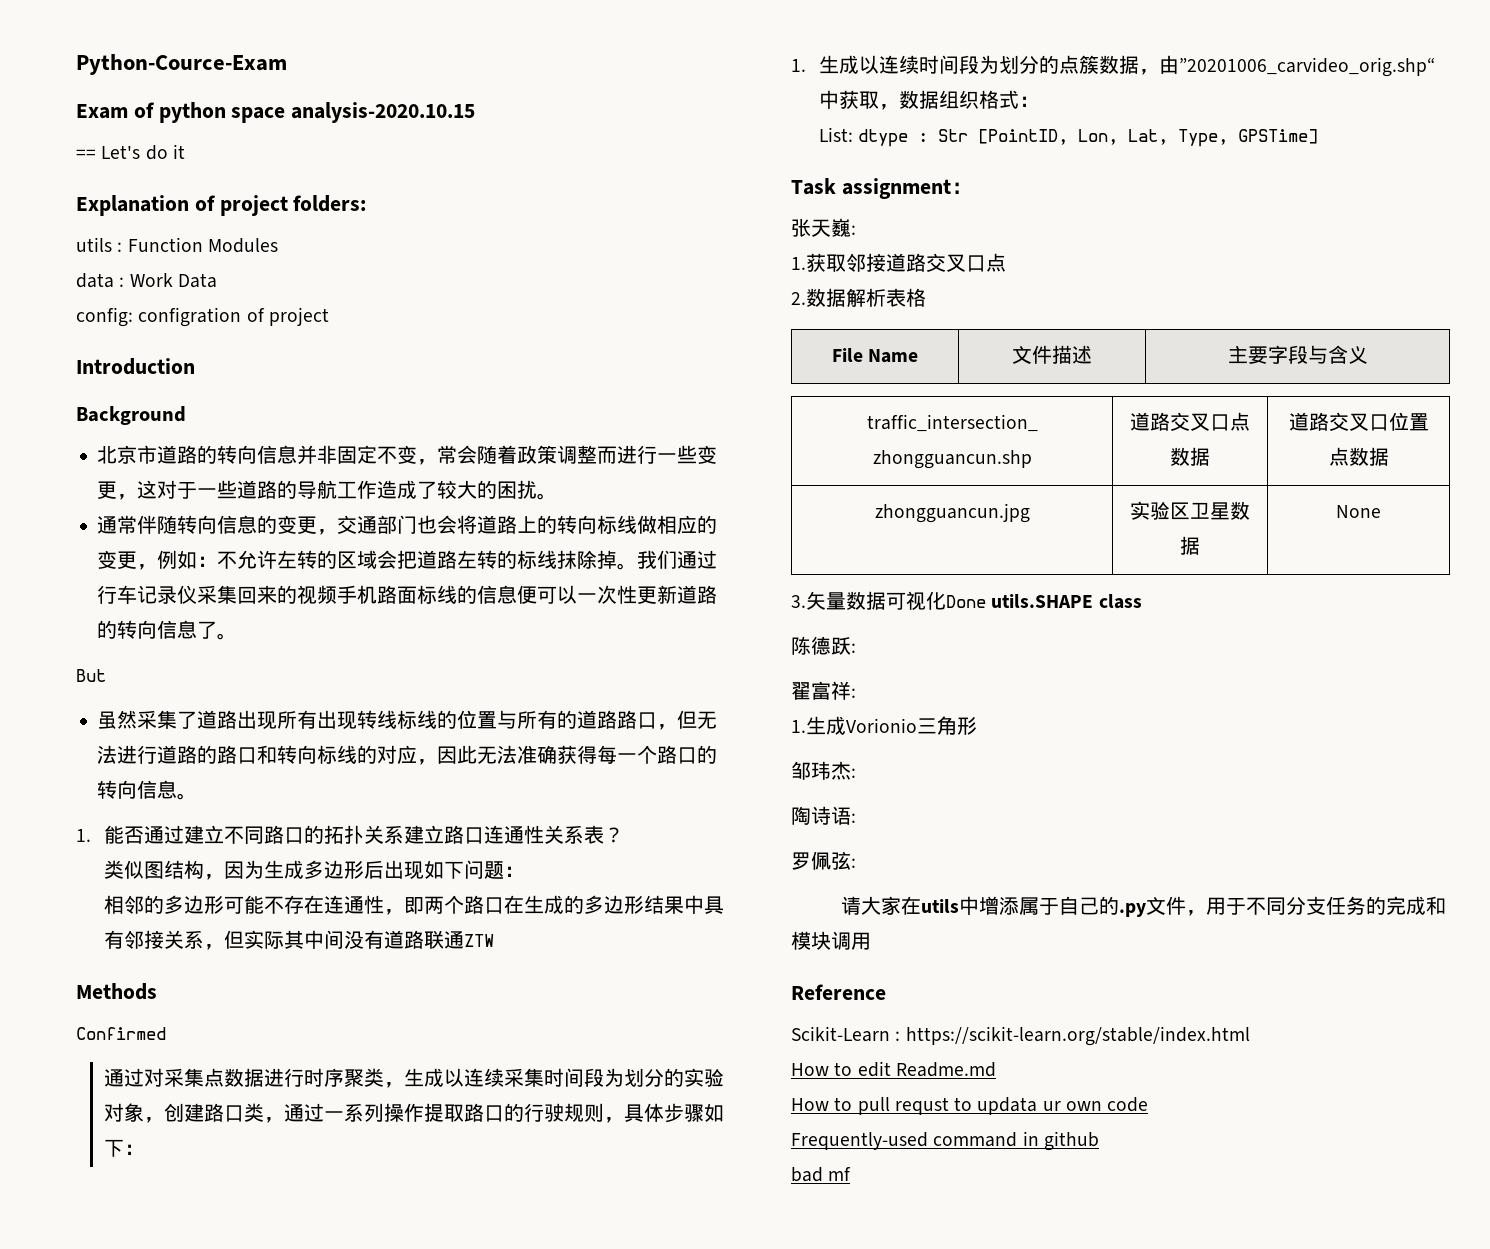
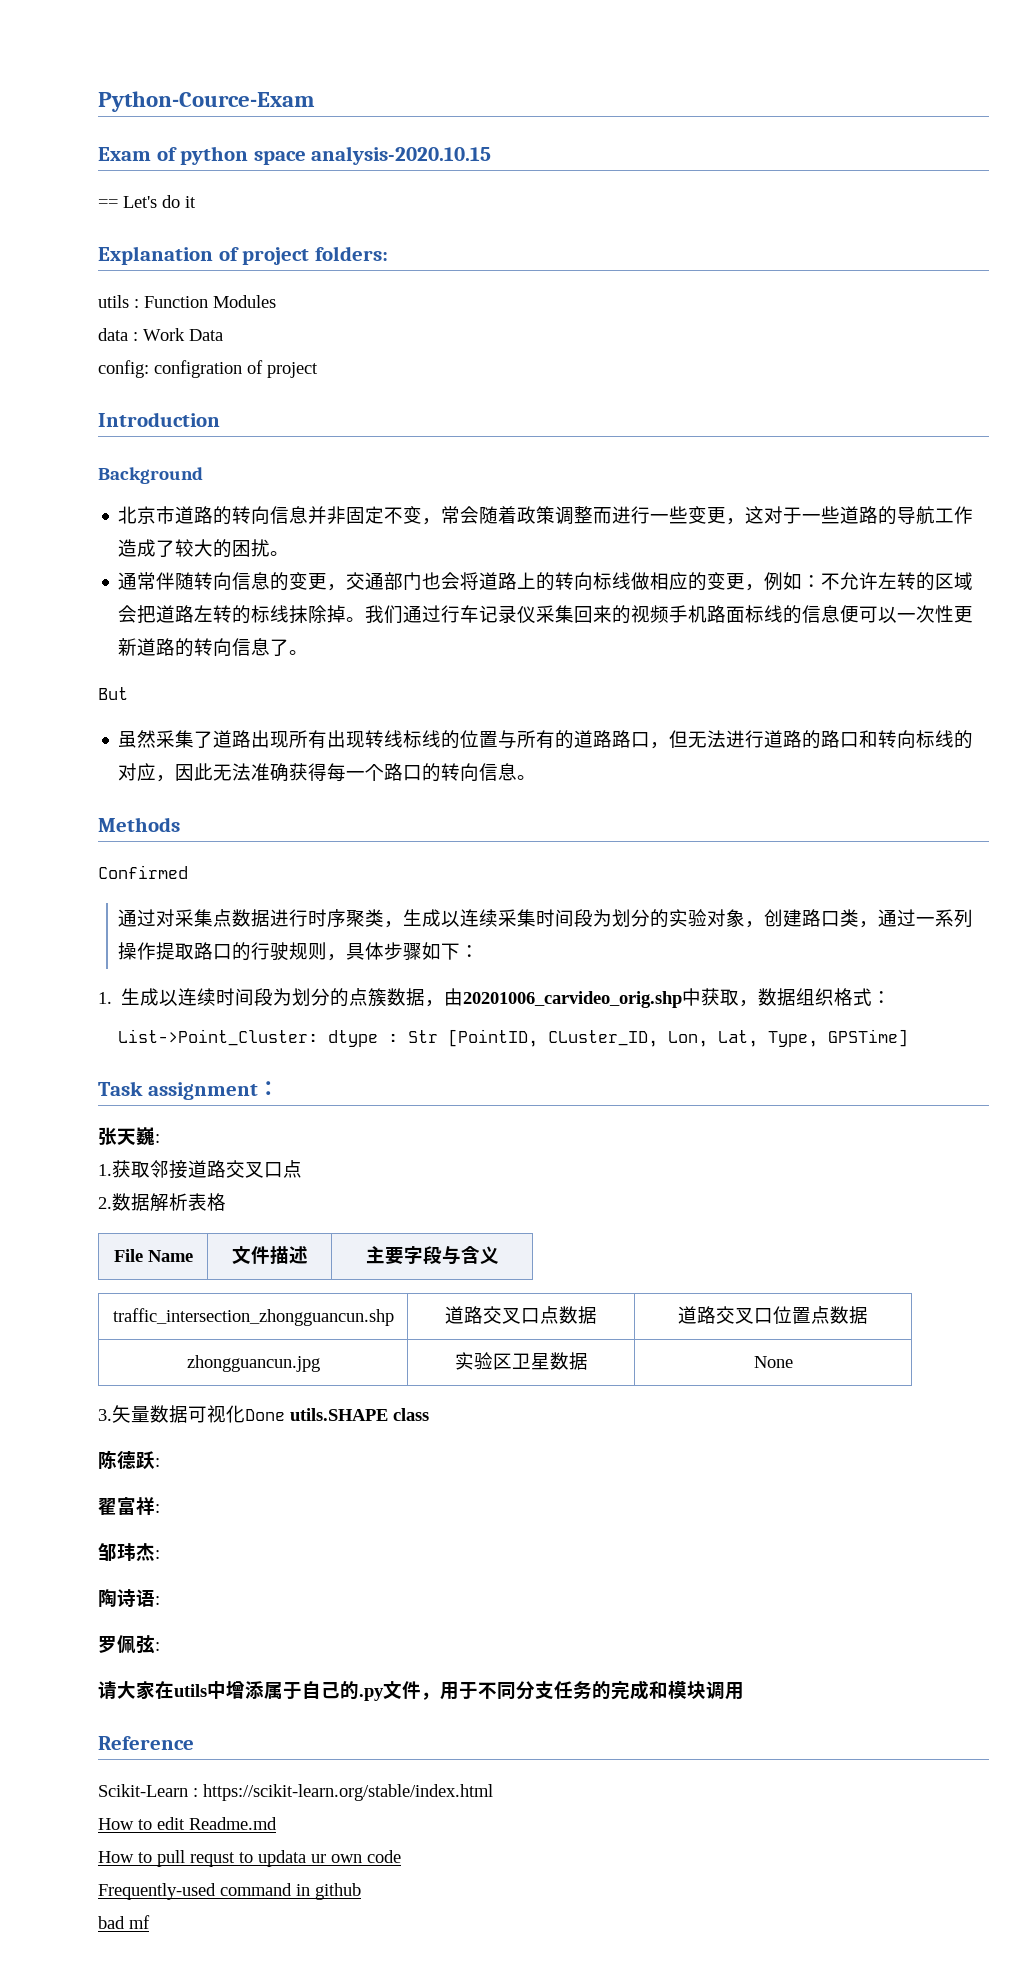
[76,825,625,844] [104,860,525,880] [104,895,725,915] [104,930,495,950] // 1.能否通过建立不同路口的拓扑关系建立路口连通性关系表？ // 类似图结构，因为生成多边形后出现如下问题： // 相邻的多边形可能不存在连通性，即两个路口在生成的多边形结果中具有邻接关系，但实际其中间没有道路联通ZTW -> (537, 777) none
[1179,57,1436,77] ”20201006_carvideo_orig.shp“ -> [463,991,683,1008] 20201006_carvideo_orig.shp
[819,127,854,142] List: -> [118,1029,319,1046] List->Point_Cluster:
(1069, 137) none -> [548,1030,659,1047] CLuster_ID,
[791,716,977,735] // 1.生成Vorionio三角形 -> (160, 1508) none

